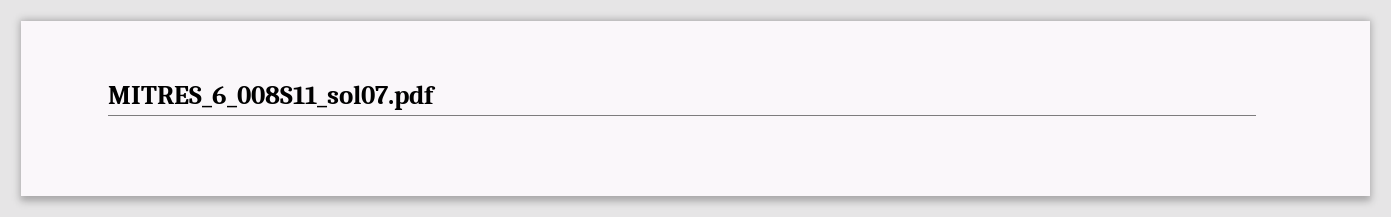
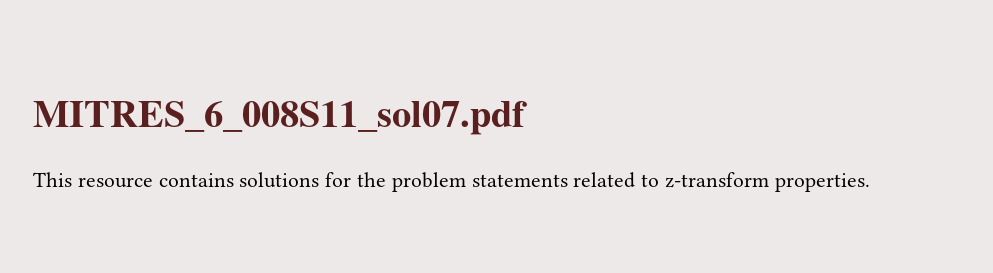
(436, 97) none -> [33,172,870,192] // This resource contains solutions for the problem statements related to z-transform properties.

